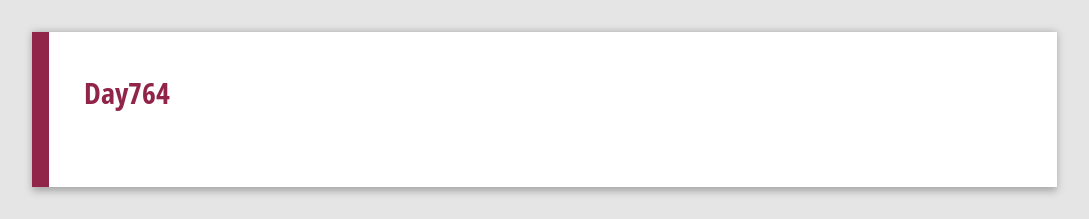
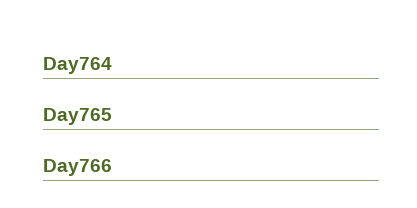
(170, 97) none -> [43,108,112,125] [43,159,112,176] // Day765 // Day766

